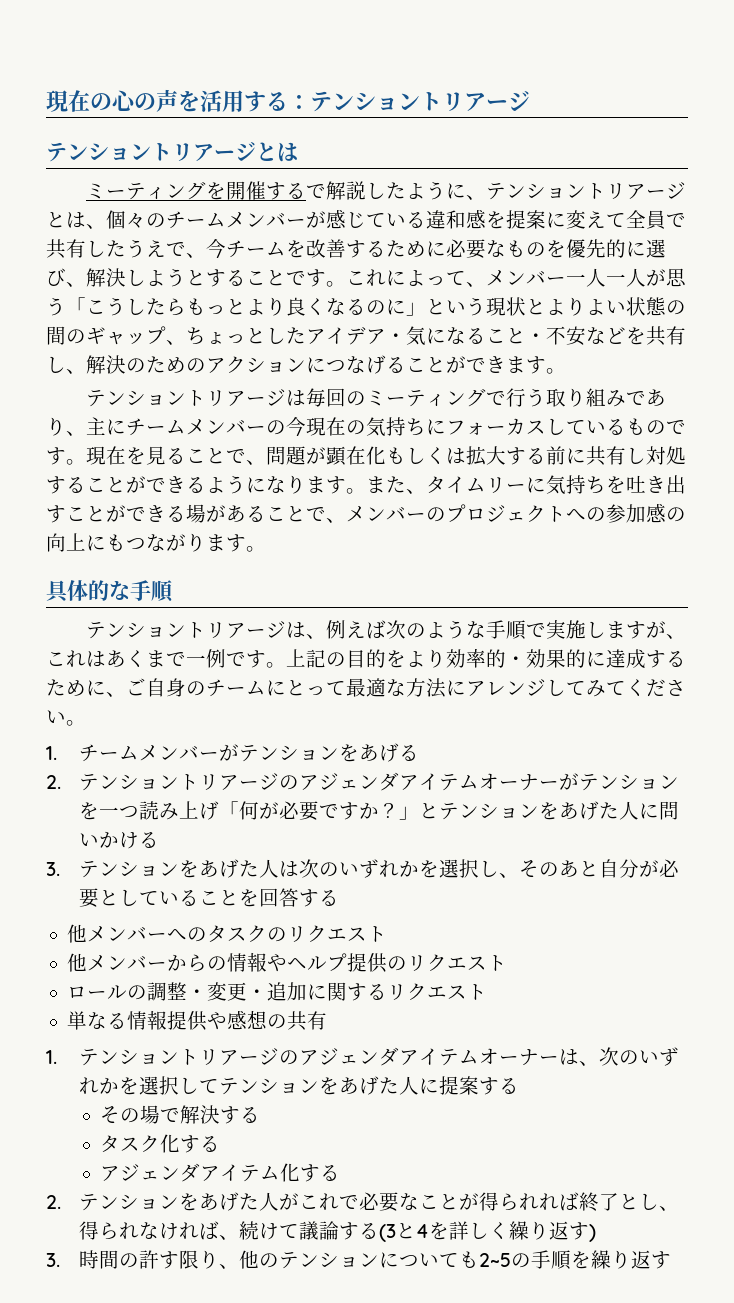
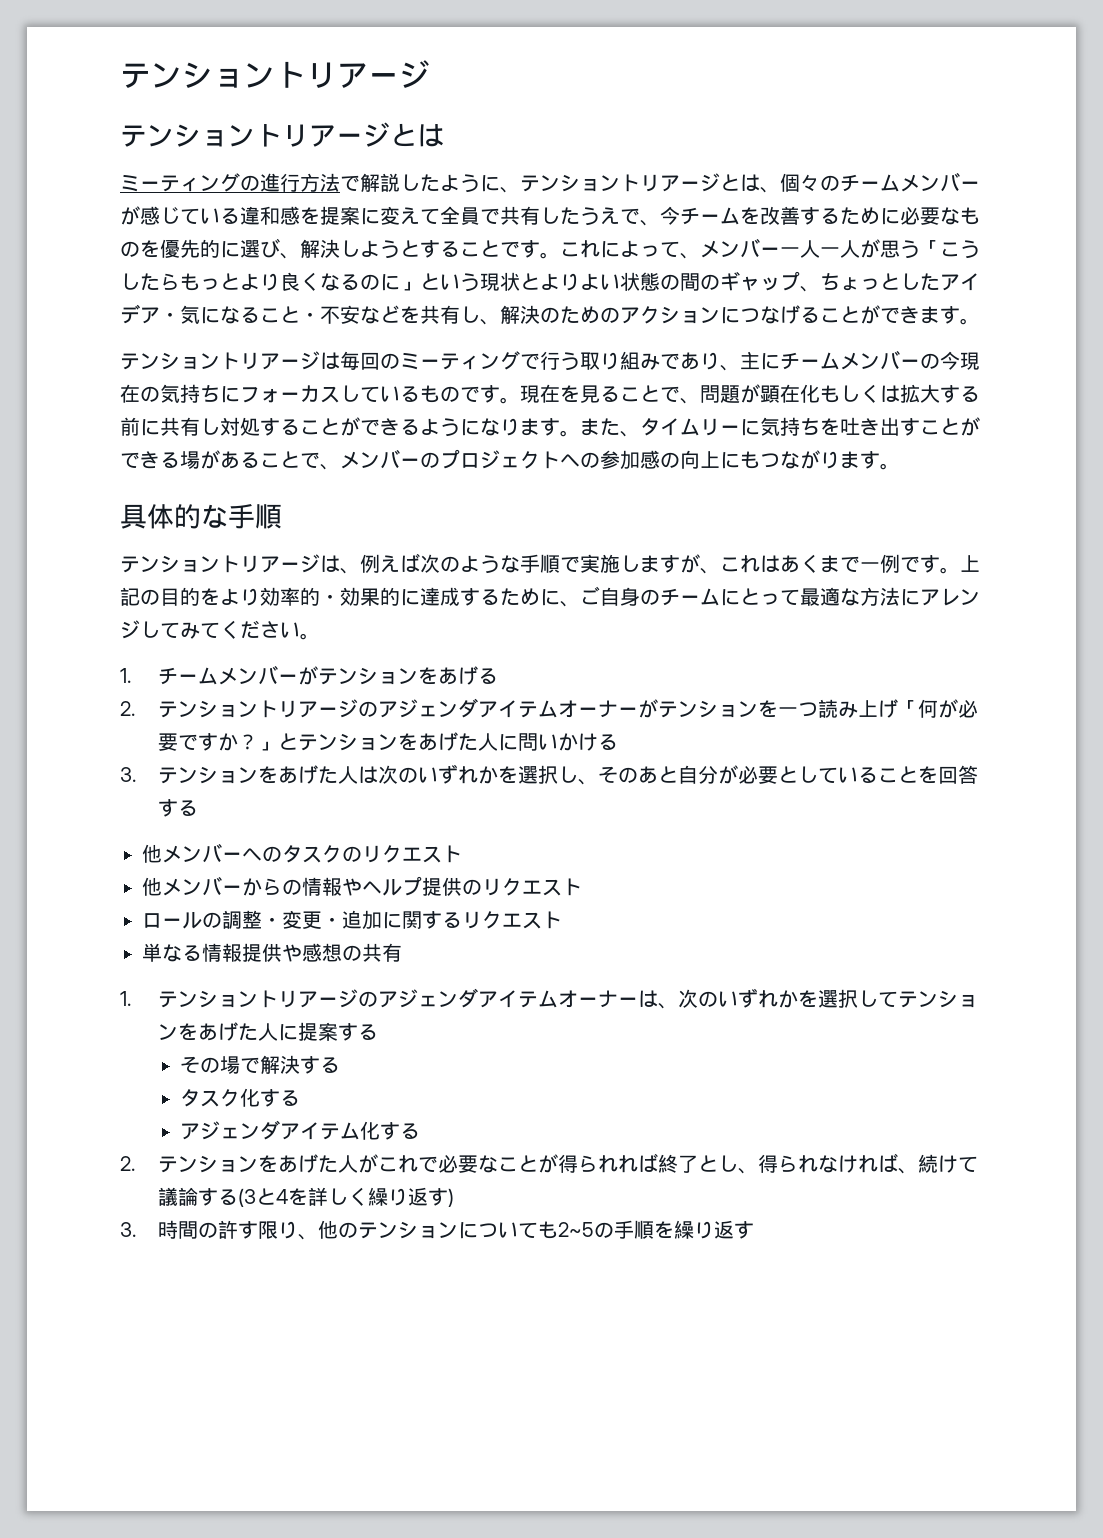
[46,89,310,112] 現在の心の声を活用する： -> (120, 75) none
[206,181,307,200] を開催する -> [240,173,340,192] の進行方法

